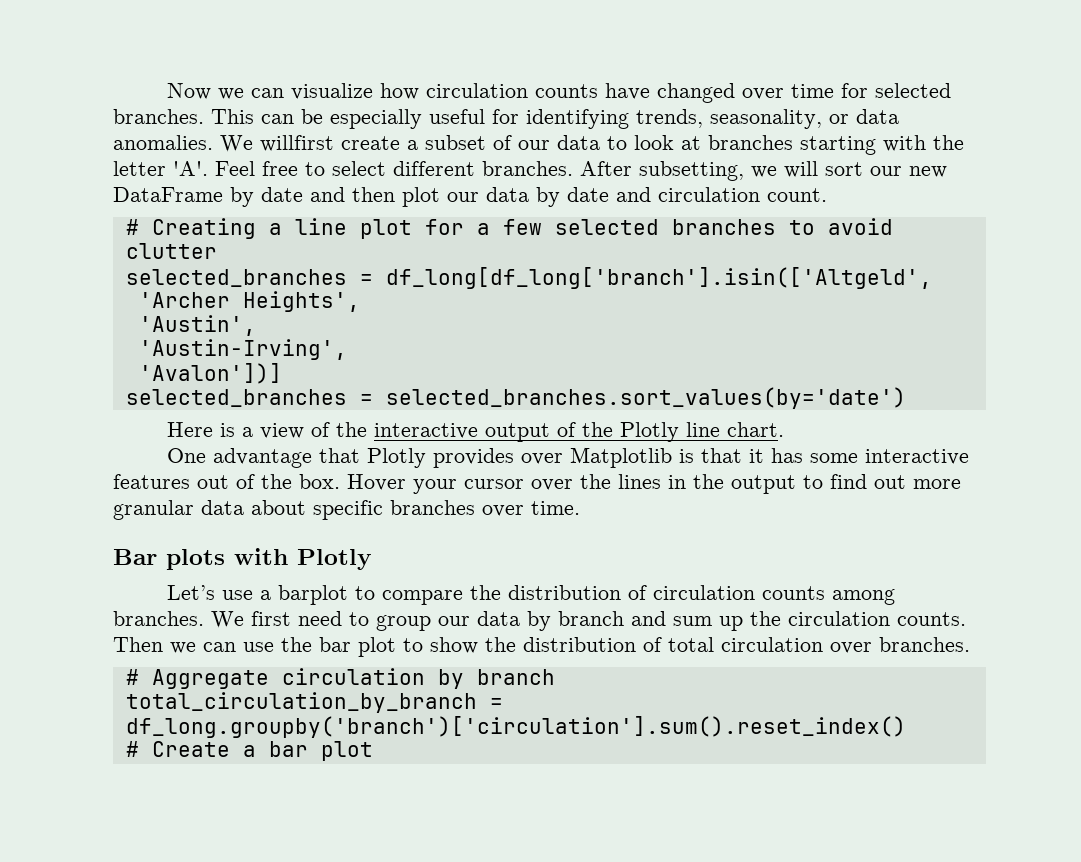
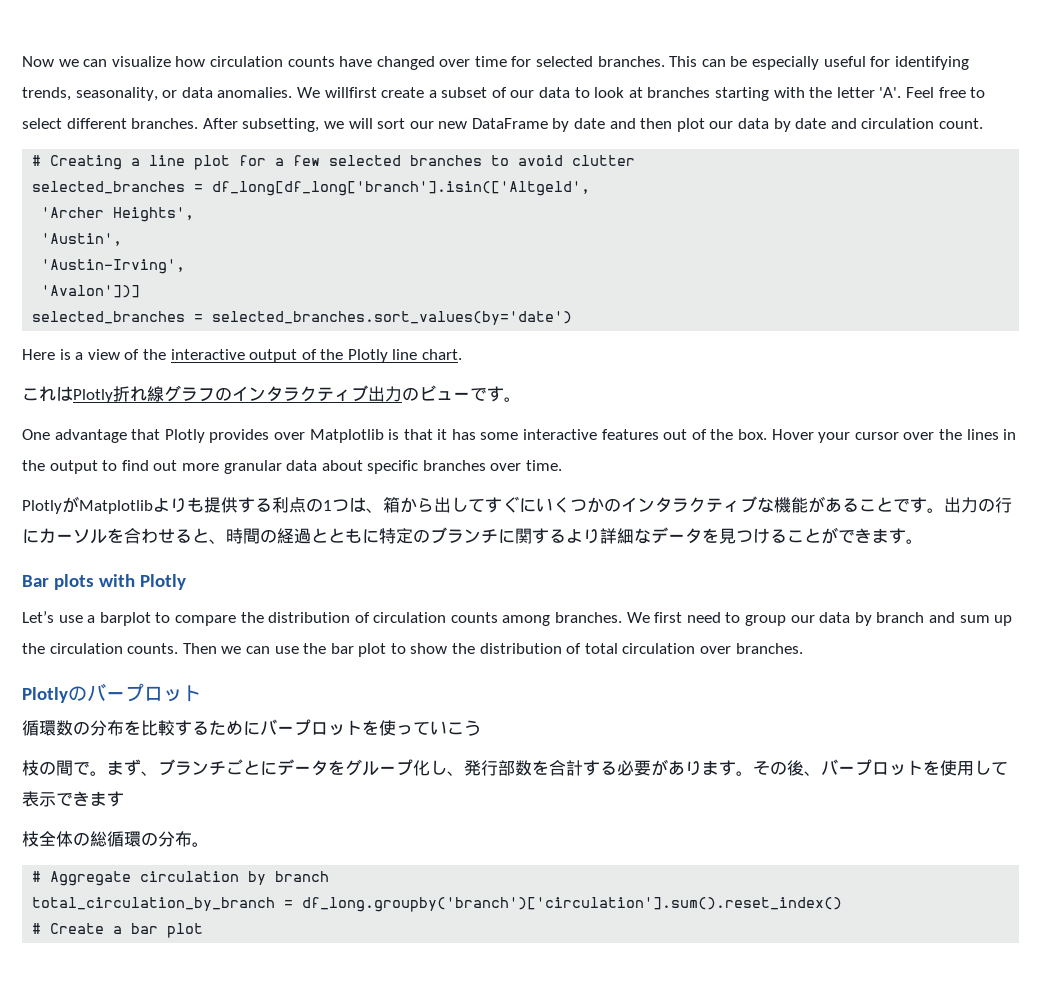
(785, 429) none -> [22,385,521,403] // これはPlotly折れ線グラフのインタラクティブ出力のビューです。
(580, 508) none -> [22,496,1012,514] [22,527,923,544] // PlotlyがMatplotlibよりも提供する利点の1つは、箱から出してすぐにいくつかのインタラクティブな機能があることです。出力の行にカーソルを合わせると、時間の経過とともに特定のブランチに関するより詳細なデータを見つけることができます。
(970, 644) none -> [22,683,201,703] [22,719,481,736] [22,759,1008,776] [22,791,124,807] [22,831,209,847] // Plotlyのバープロット // 循環数の分布を比較するためにバープロットを使っていこう // 枝の間で。まず、ブランチごとにデータをグループ化し、発行部数を合計する必要があります。その後、バープロットを使用して表示できます // 枝全体の総循環の分布。

